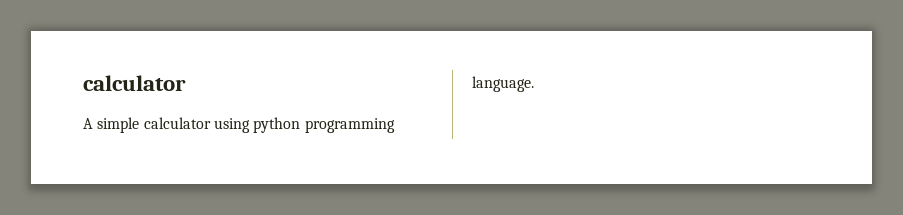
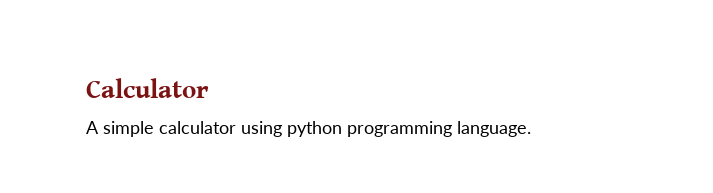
[83,75,186,91] calculator -> [86,78,209,98] Calculator

